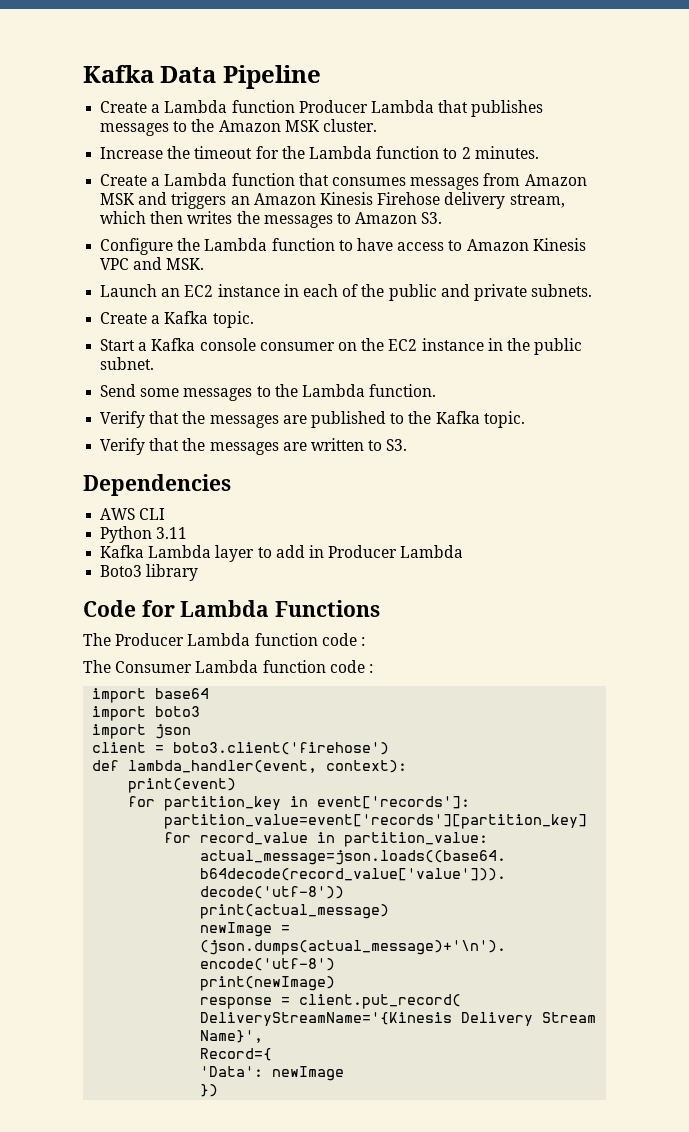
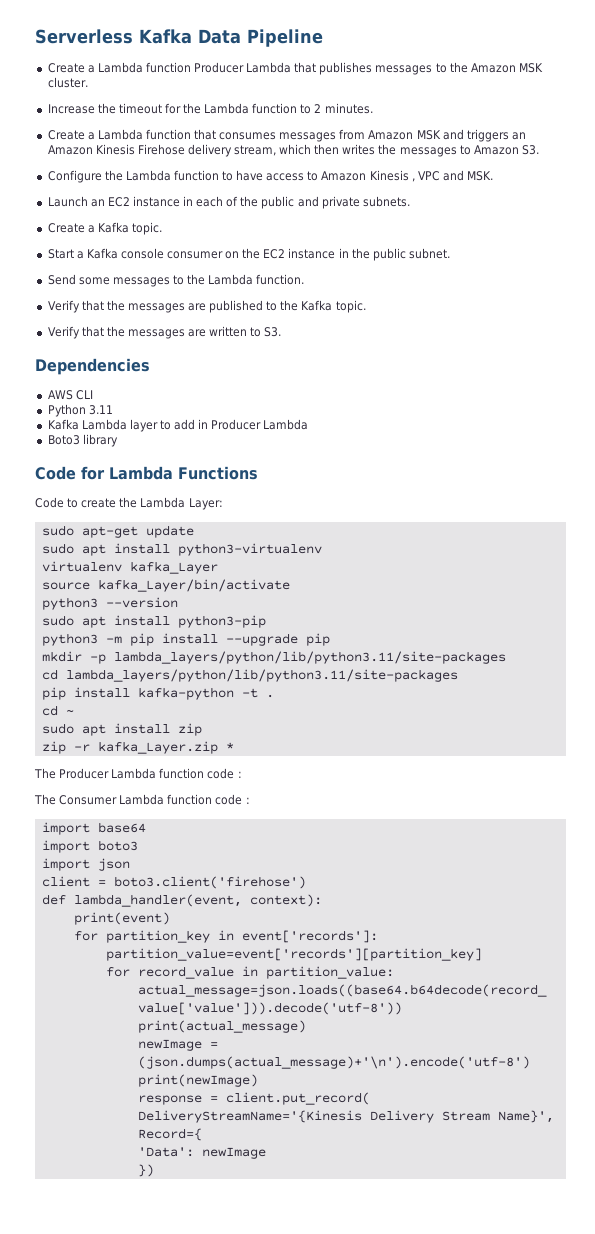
(83, 74) none -> [35,29,133,44] Serverless
(586, 244) none -> [411,178,415,182] ,
(381, 608) none -> [35,497,223,510] [41,525,194,538] [41,543,322,556] [41,561,218,574] [41,579,290,592] [41,597,178,610] [41,615,266,628] [41,633,330,646] [41,651,506,664] [41,669,458,682] [41,687,274,700] [41,705,74,716] [41,723,202,736] [41,741,234,754] // Code to create the Lambda Layer: // sudo apt-get update // sudo apt install python3-virtualenv // virtualenv kafka_Layer // source kafka_Layer/bin/activate // python3 --version // sudo apt install python3-pip // python3 -m pip install --upgrade pip // mkdir -p lambda_layers/python/lib/python3.11/site-packages // cd lambda_layers/python/lib/python3.11/site-packages // pip install kafka-python -t . // cd ~ // sudo apt install zip // zip -r kafka_Layer.zip *

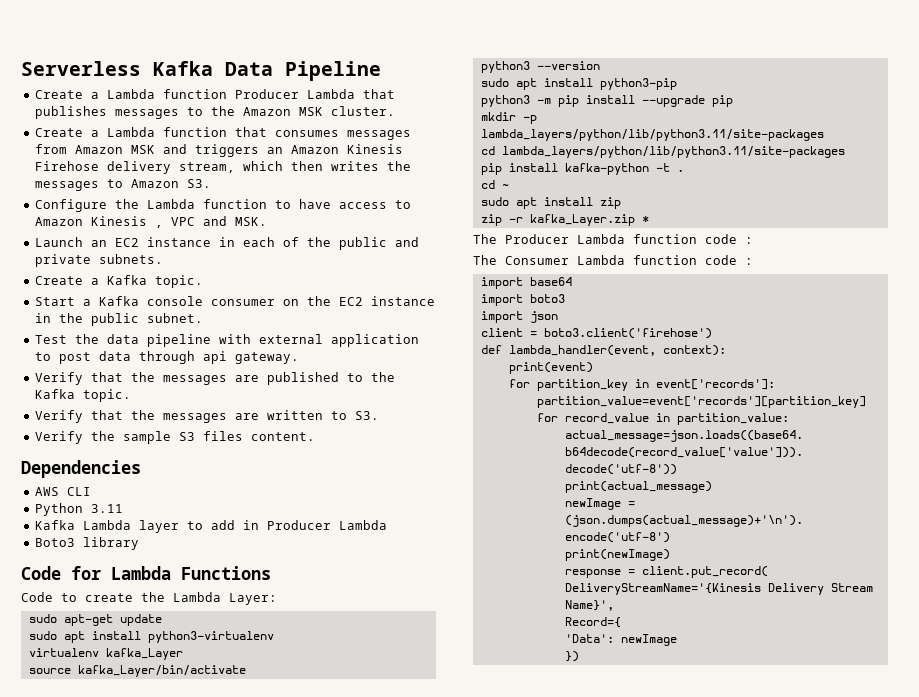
[47,103,373,114] // Increase the timeout for the Lambda function to 2 minutes. -> (395, 111) none
[47,274,305,287] Send some messages to the Lambda function. -> [34,334,419,347] [34,351,299,364] Test the data pipeline with external application to post data through api gateway.
(282, 332) none -> [34,431,315,444] // Verify the sample S3 files content.

